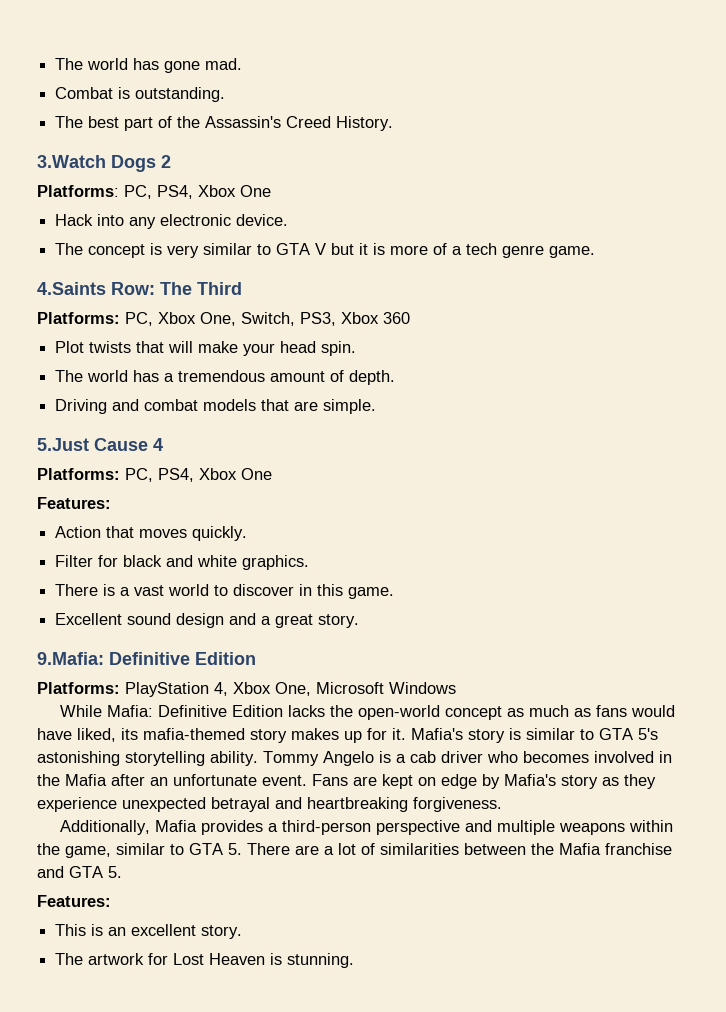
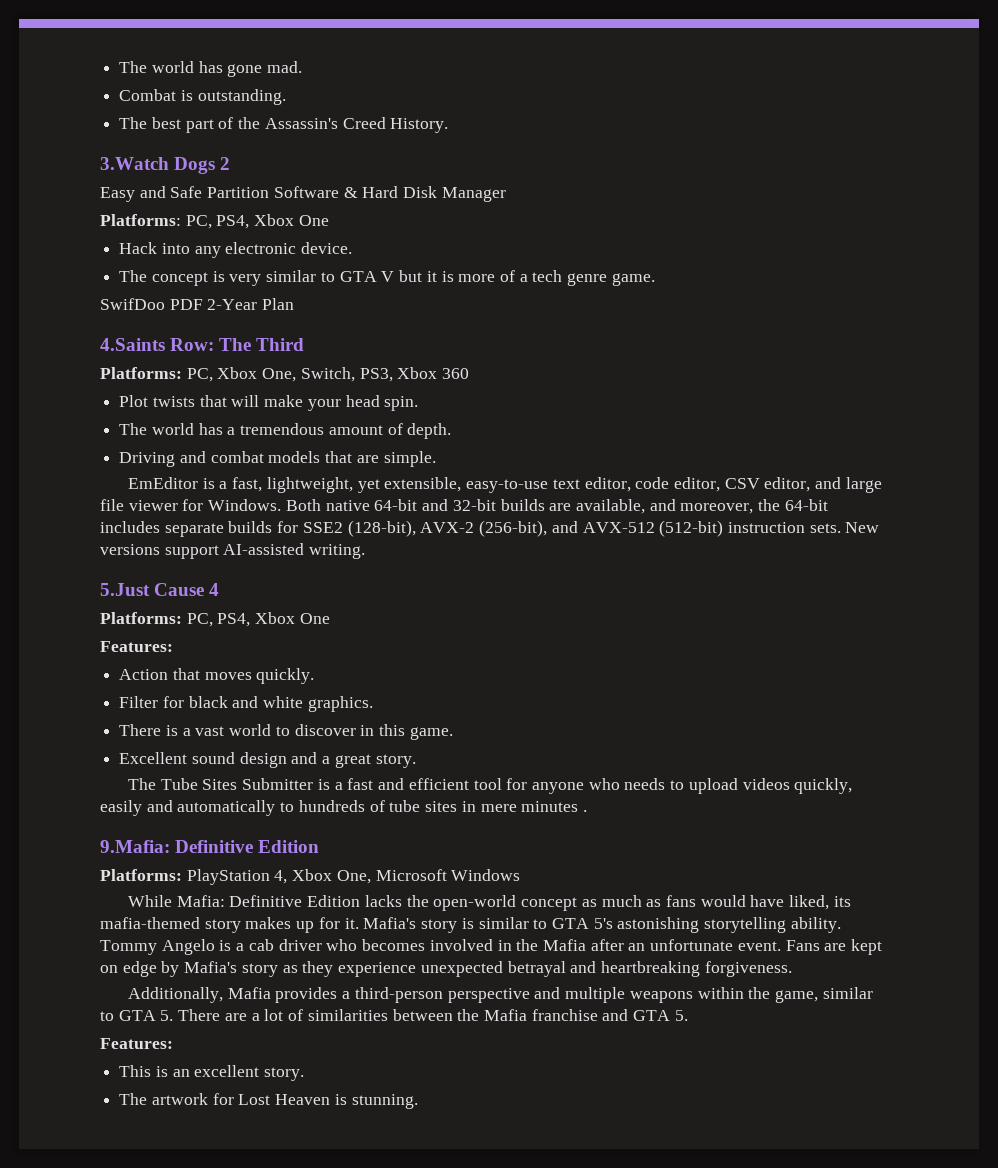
(171, 161) none -> [100,186,506,202] // Easy and Safe Partition Software & Hard Disk Manager
(596, 252) none -> [100,298,295,310] // SwifDoo PDF 2-Year Plan
(377, 406) none -> [127,477,882,493] [100,499,828,514] [100,520,880,537] [100,543,366,559] // EmEditor is a fast, lightweight, yet extensible, easy-to-use text editor, code editor, CSV editor, and large file viewer for Windows. Both native 64-bit and 32-bit builds are available, and moreover, the 64-bit includes separate builds for SSE2 (128-bit), AVX-2 (256-bit), and AVX-512 (512-bit) instruction sets. New versions support AI-assisted writing.
(360, 621) none -> [127,778,853,794] [100,800,587,816] // The Tube Sites Submitter is a fast and efficient tool for anyone who needs to upload videos quickly, easily and automatically to hundreds of tube sites in mere minutes .

